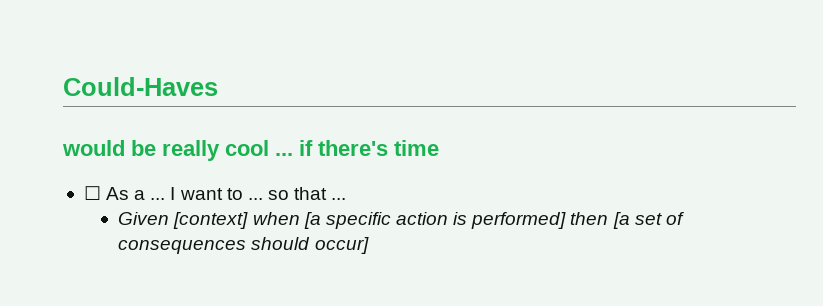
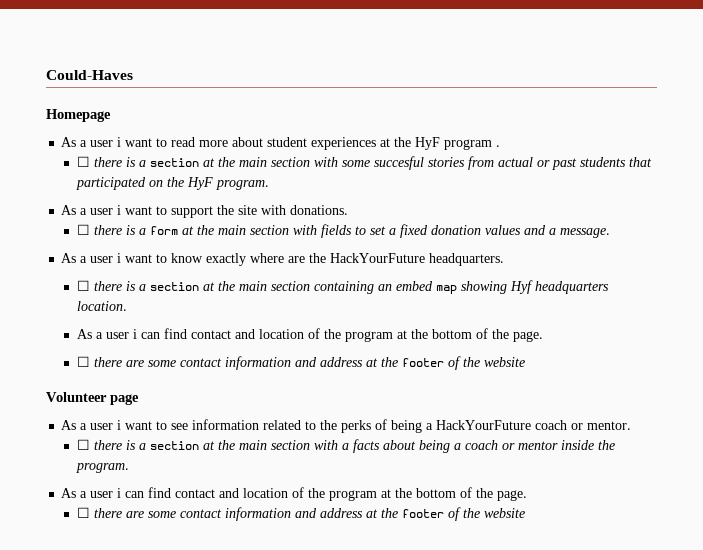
[62,140,439,161] [83,186,347,200] [118,212,684,229] [118,237,369,254] would be really cool ... if there's time // ☐ As a ... I want to ... so that ... // Given [context] when [a specific action is performed] then [a set of consequences should occur] -> [46,109,111,122] [61,137,501,150] [76,156,652,170] [75,177,269,190] [61,205,349,218] [76,224,610,238] [61,253,505,266] [76,280,609,294] [76,301,127,311] [76,328,543,342] [76,356,525,370] [46,392,139,405] [61,419,632,433] [76,439,615,453] [75,463,129,473] [61,487,528,501] [76,507,525,521] Homepage // As a user i want to read more about student experiences at the HyF program . // ☐ there is a section at the main section with some succesful stories from actual or past students that participated on the HyF program. // As a user i want to support the site with donations. // ☐ there is a form at the main section with fields to set a fixed donation values and a message. // As a user i want to know exactly where are the HackYourFuture headquarters. // ☐ there is a section at the main section containing an embed map showing Hyf headquarters location. // As a user i can find contact and location of the program at the bottom of the page. // ☐ there are some contact information and address at the footer of the website // Volunteer page // As a user i want to see information related to the perks of being a HackYourFuture coach or mentor. // ☐ there is a section at the main section with a facts about being a coach or mentor inside the program. // As a user i can find contact and location of the program at the bottom of the page. // ☐ there are some contact information and address at the footer of the website

